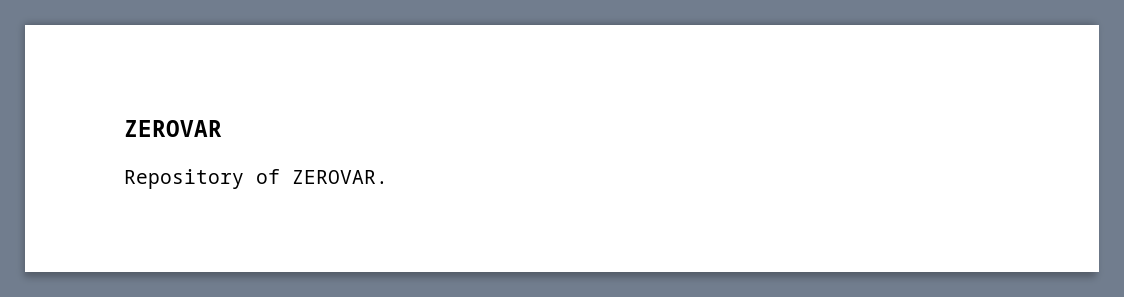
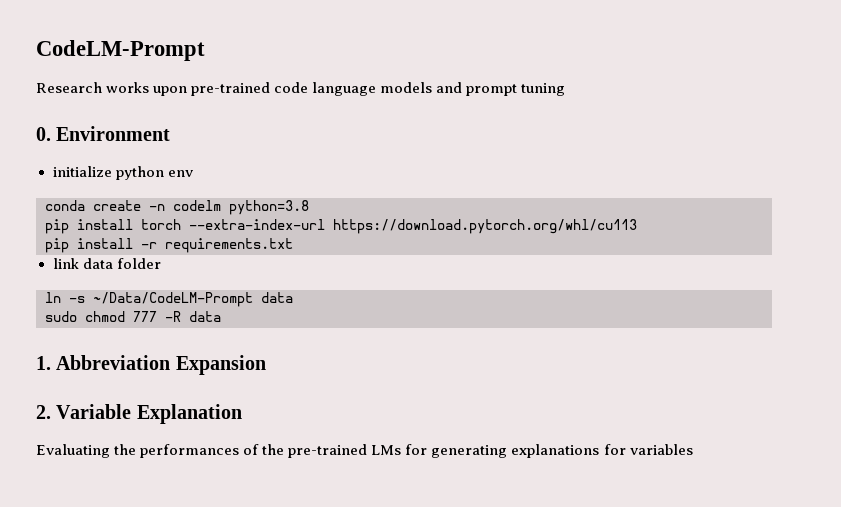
[124,120,222,137] [124,169,388,189] ZEROVAR // Repository of ZEROVAR. -> [36,40,205,61] [36,82,566,96] [36,126,171,141] [52,166,194,180] [45,200,309,215] [45,219,637,234] [45,238,293,253] [52,258,161,269] [45,292,293,307] [45,311,221,322] [36,355,266,375] [36,404,242,424] [36,444,693,458] CodeLM-Prompt // Research works upon pre-trained code language models and prompt tuning // 0. Environment // initialize python env // conda create -n codelm python=3.8 // pip install torch --extra-index-url https://download.pytorch.org/whl/cu113 // pip install -r requirements.txt // link data folder // ln -s ~/Data/CodeLM-Prompt data // sudo chmod 777 -R data // 1. Abbreviation Expansion // 2. Variable Explanation // Evaluating the performances of the pre-trained LMs for generating explanations for variables

